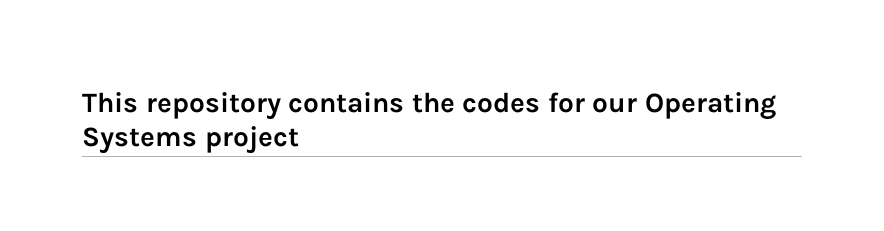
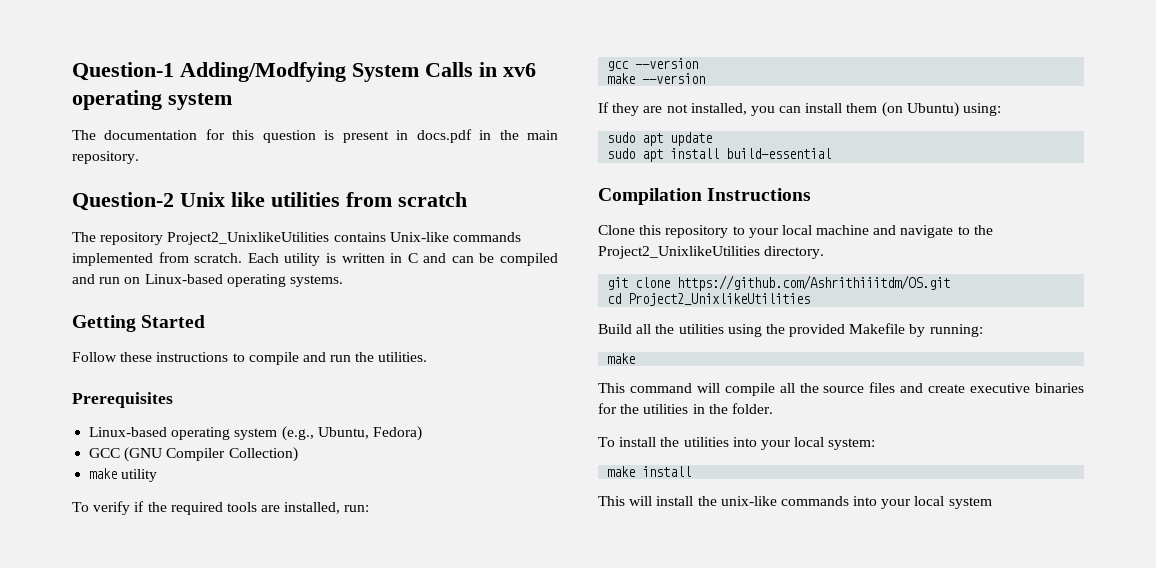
[82,92,776,120] [82,126,299,154] This repository contains the codes for our Operating Systems project -> [72,62,536,82] [72,90,232,110] [72,129,558,143] [72,151,139,164] [72,192,467,211] [72,232,521,245] [72,252,558,266] [72,274,343,287] [72,315,206,332] [72,352,428,365] [72,392,173,408] [89,426,422,441] [89,447,298,462] [89,468,158,482] [72,501,370,515] [607,58,699,71] [607,73,706,84] [598,102,1002,117] [607,132,713,146] [607,148,832,162] [598,188,812,205] [598,225,993,238] [598,246,825,259] [607,275,951,291] [607,293,811,306] [598,323,983,337] [607,353,636,364] [598,382,1084,396] [598,403,773,414] [598,437,876,450] [607,466,692,477] [598,496,992,509] Question-1 Adding/Modfying System Calls in xv6 operating system // The documentation for this question is present in docs.pdf in the main repository. // Question-2 Unix like utilities from scratch // The repository Project2_UnixlikeUtilities contains Unix-like commands implemented from scratch. Each utility is written in C and can be compiled and run on Linux-based operating systems. // Getting Started // Follow these instructions to compile and run the utilities. // Prerequisites // Linux-based operating system (e.g., Ubuntu, Fedora) // GCC (GNU Compiler Collection) // make utility // To verify if the required tools are installed, run: // gcc --version // make --version // If they are not installed, you can install them (on Ubuntu) using: // sudo apt update // sudo apt install build-essential // Compilation Instructions // Clone this repository to your local machine and navigate to the Project2_UnixlikeUtilities directory. // git clone https://github.com/Ashrithiiitdm/OS.git // cd Project2_UnixlikeUtilities // Build all the utilities using the provided Makefile by running: // make // This command will compile all the source files and create executive binaries for the utilities in the folder. // To install the utilities into your local system: // make install // This will install the unix-like commands into your local system

